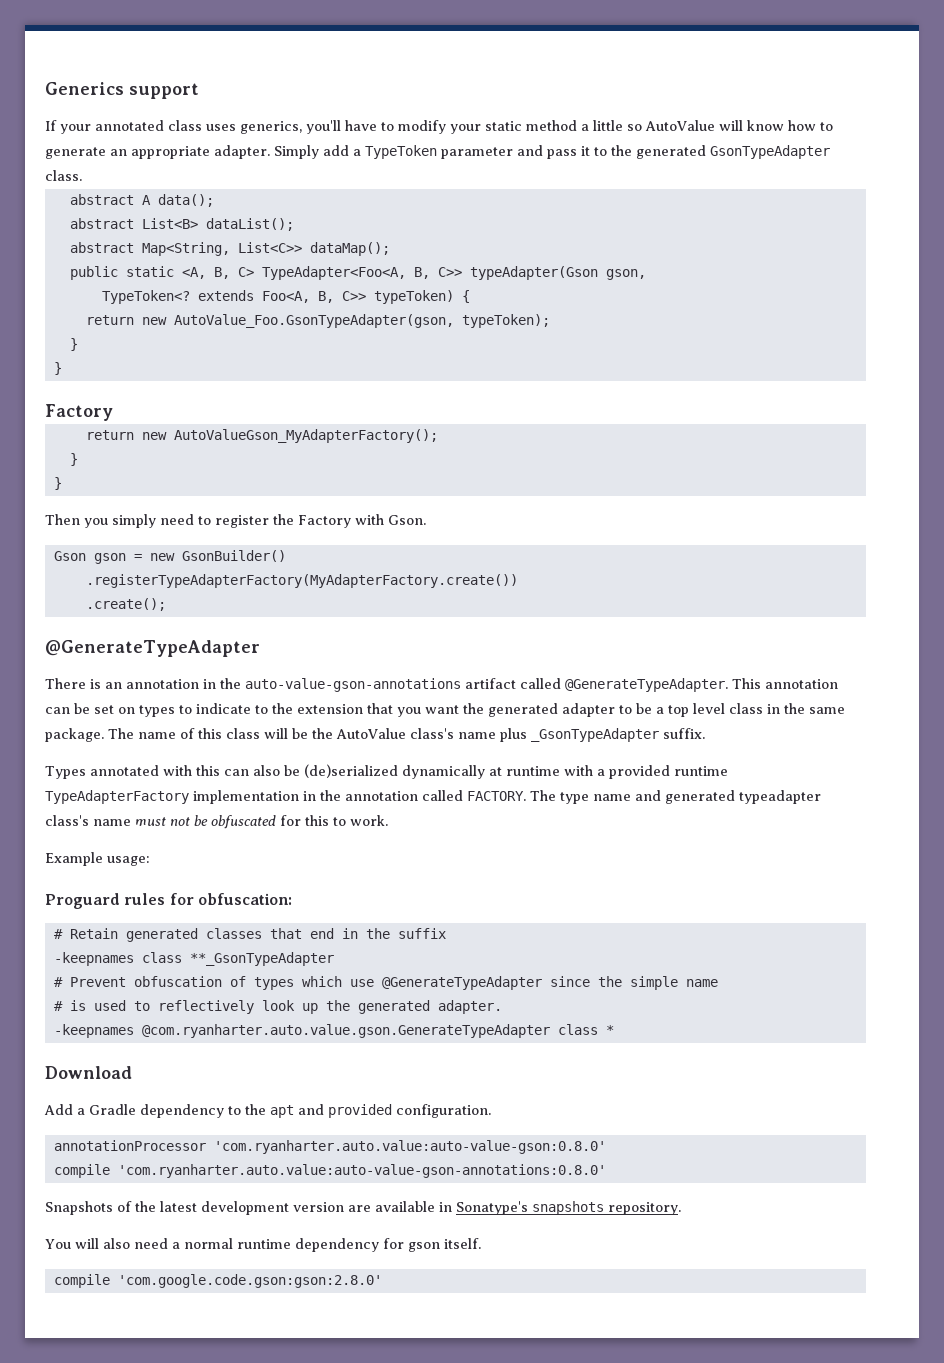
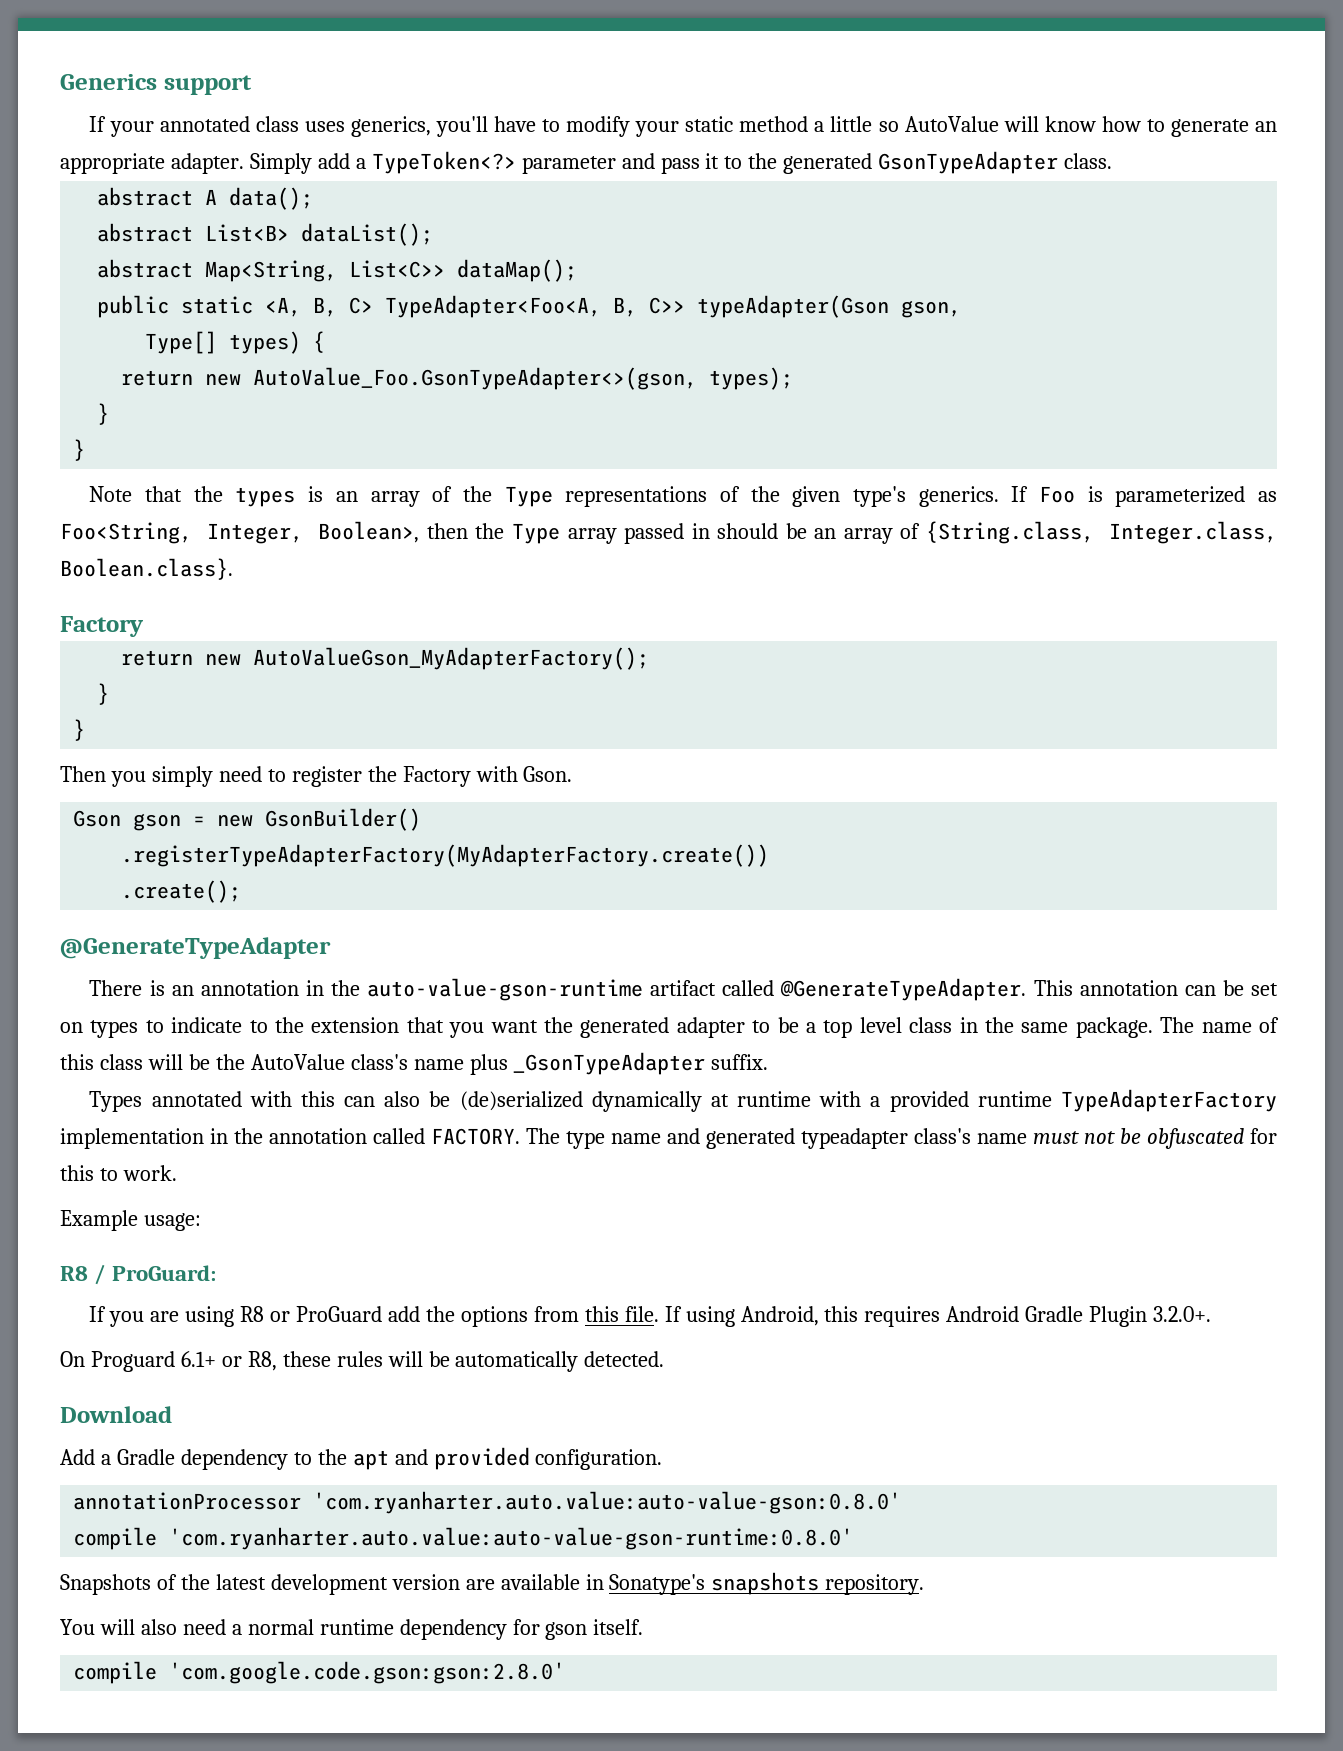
[365,145,437,159] TypeToken -> [371,151,516,174] TypeToken<?>
[101,290,454,304] TypeToken<? extends Foo<A, B, C>> typeToken) -> [145,331,302,354] Type[] types)
[173,314,550,328] [69,338,78,351] [53,362,62,375] AutoValue_Foo.GsonTypeAdapter(gson, typeToken); // } // } -> [253,367,794,390] [97,403,110,425] [73,439,86,461] [89,486,1277,507] [60,521,1277,544] [60,558,233,580] AutoValue_Foo.GsonTypeAdapter<>(gson, types); // } // } // Note that the types is an array of the Type representations of the given type's generics. If Foo is parameterized as Foo<String, Integer, Boolean>, then the Type array passed in should be an array of {String.class, Integer.class, Boolean.class}.
[245,678,461,692] auto-value-gson-annotations -> [367,978,644,1001] auto-value-gson-runtime
[45,893,292,909] [53,928,446,942] [53,952,334,966] [53,976,718,990] [53,1000,502,1014] [53,1024,614,1038] Proguard rules for obfuscation: // # Retain generated classes that end in the suffix // -keepnames class **_GsonTypeAdapter // # Prevent obfuscation of types which use @GenerateTypeAdapter since the simple name // # is used to reflectively look up the generated adapter. // -keepnames @com.ryanharter.auto.value.gson.GenerateTypeAdapter class * -> [60,1264,217,1285] [89,1306,1212,1327] [60,1351,665,1372] R8 / ProGuard: // If you are using R8 or ProGuard add the options from this file. If using Android, this requires Android Gradle Plugin 3.2.0+. // On Proguard 6.1+ or R8, these rules will be automatically detected.
[117,1164,606,1178] 'com.ryanharter.auto.value:auto-value-gson-annotations:0.8.0' -> [169,1527,854,1550] 'com.ryanharter.auto.value:auto-value-gson-runtime:0.8.0'

